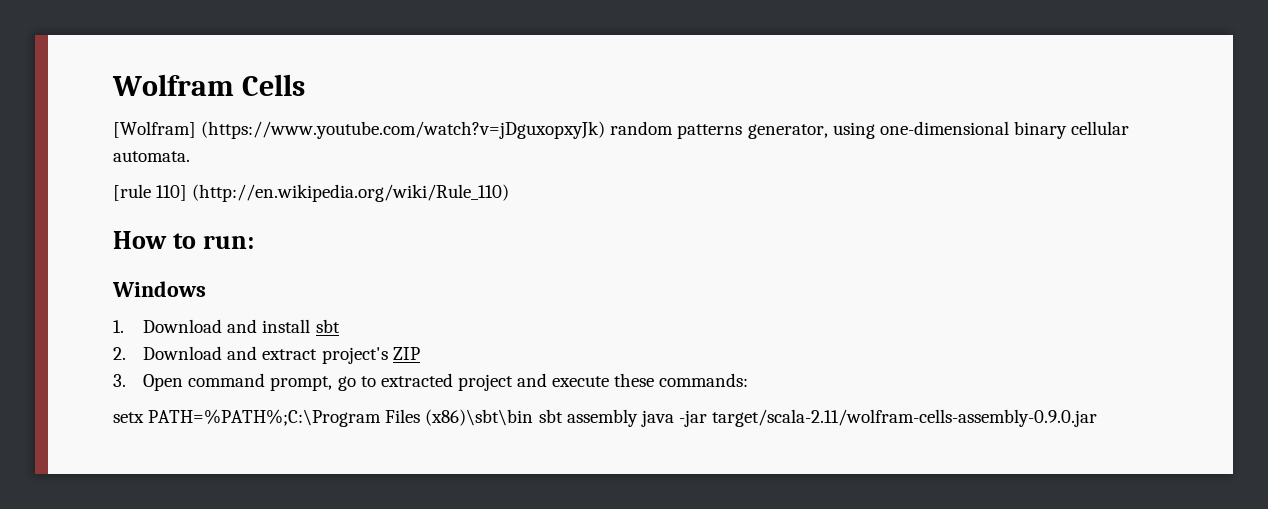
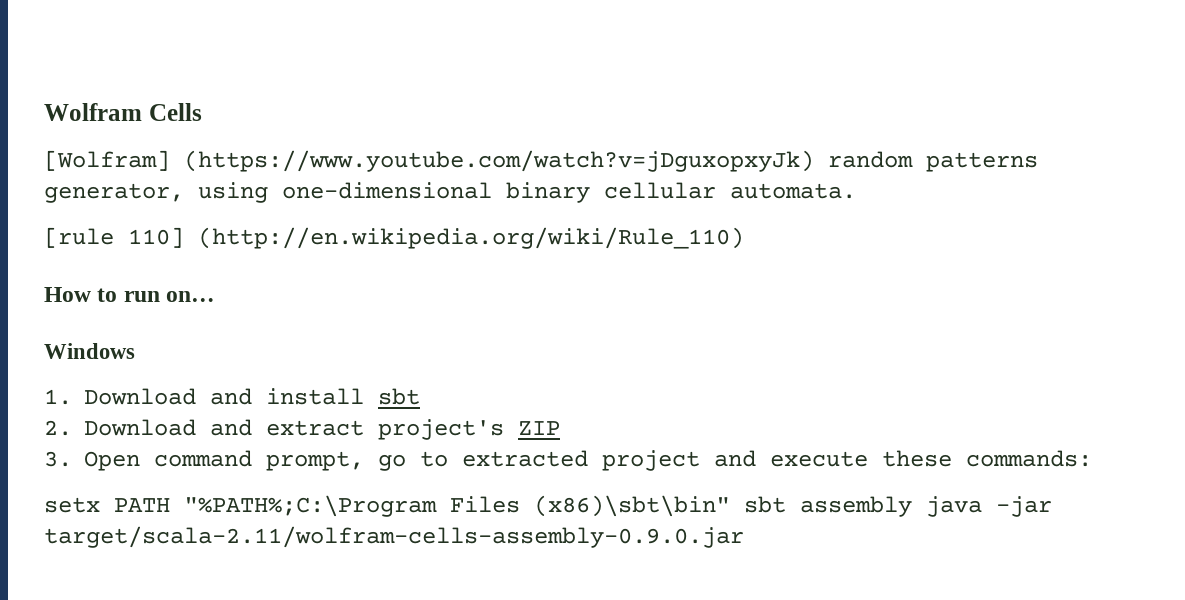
[202,235,254,249] run: -> [123,291,216,302] run on…
[148,409,534,427] PATH=%PATH%;C:\Program Files (x86)\sbt\bin -> [114,495,730,517] PATH "%PATH%;C:\Program Files (x86)\sbt\bin"

